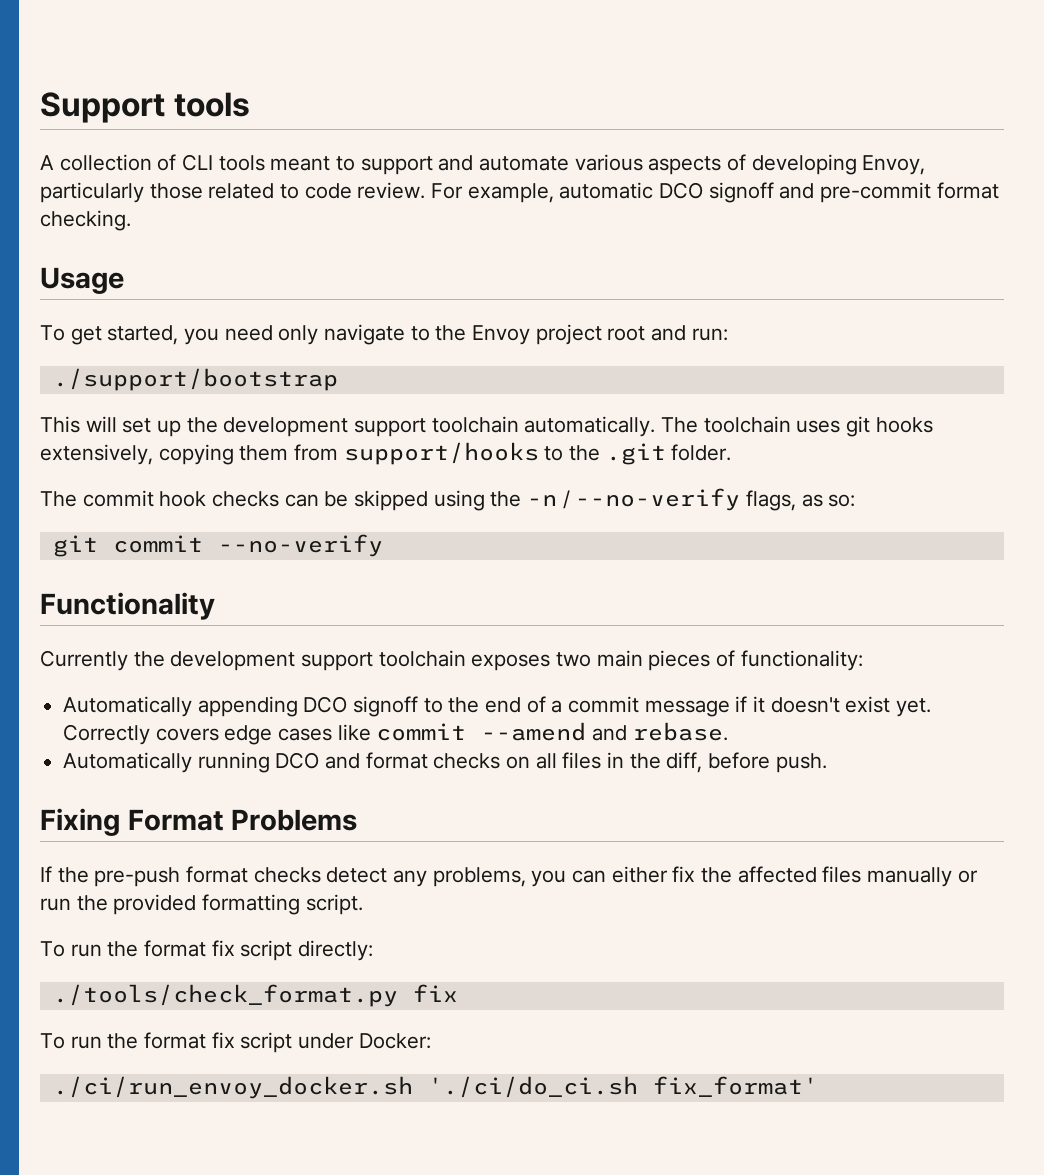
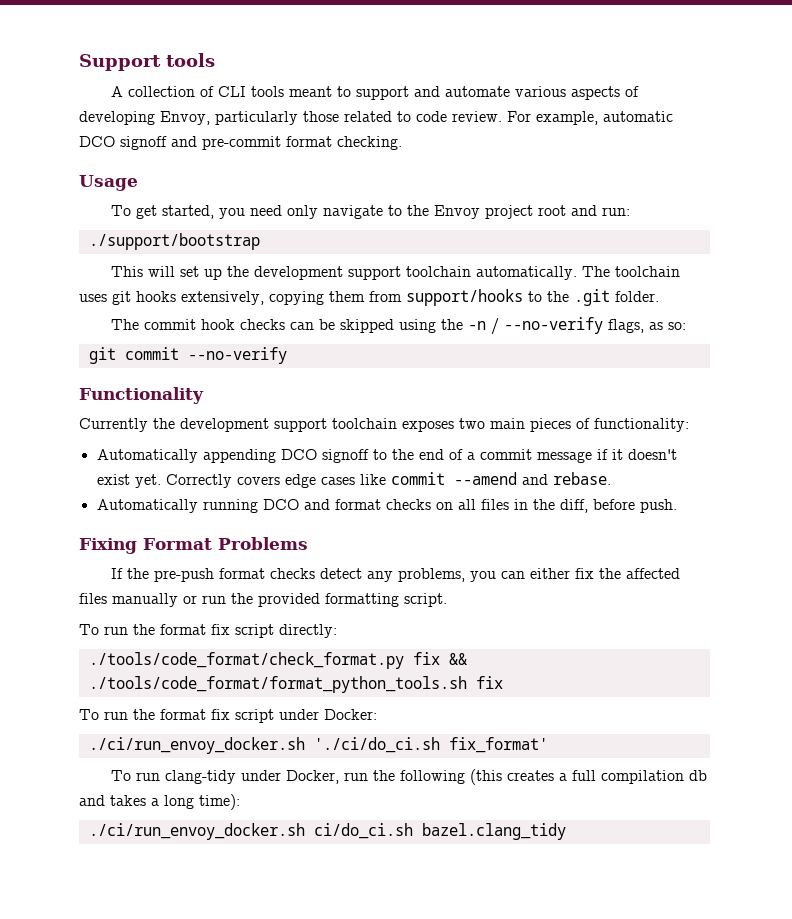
[52,984,398,1007] ./tools/check_format.py -> [88,652,467,669] [88,676,467,693] ./tools/code_format/check_format.py fix && ./tools/code_format/format_python_tools.sh
(818, 1086) none -> [111,769,708,785] [79,794,240,810] [88,823,566,840] // To run clang-tidy under Docker, run the following (this creates a full compilation db and takes a long time): // ./ci/run_envoy_docker.sh ci/do_ci.sh bazel.clang_tidy

